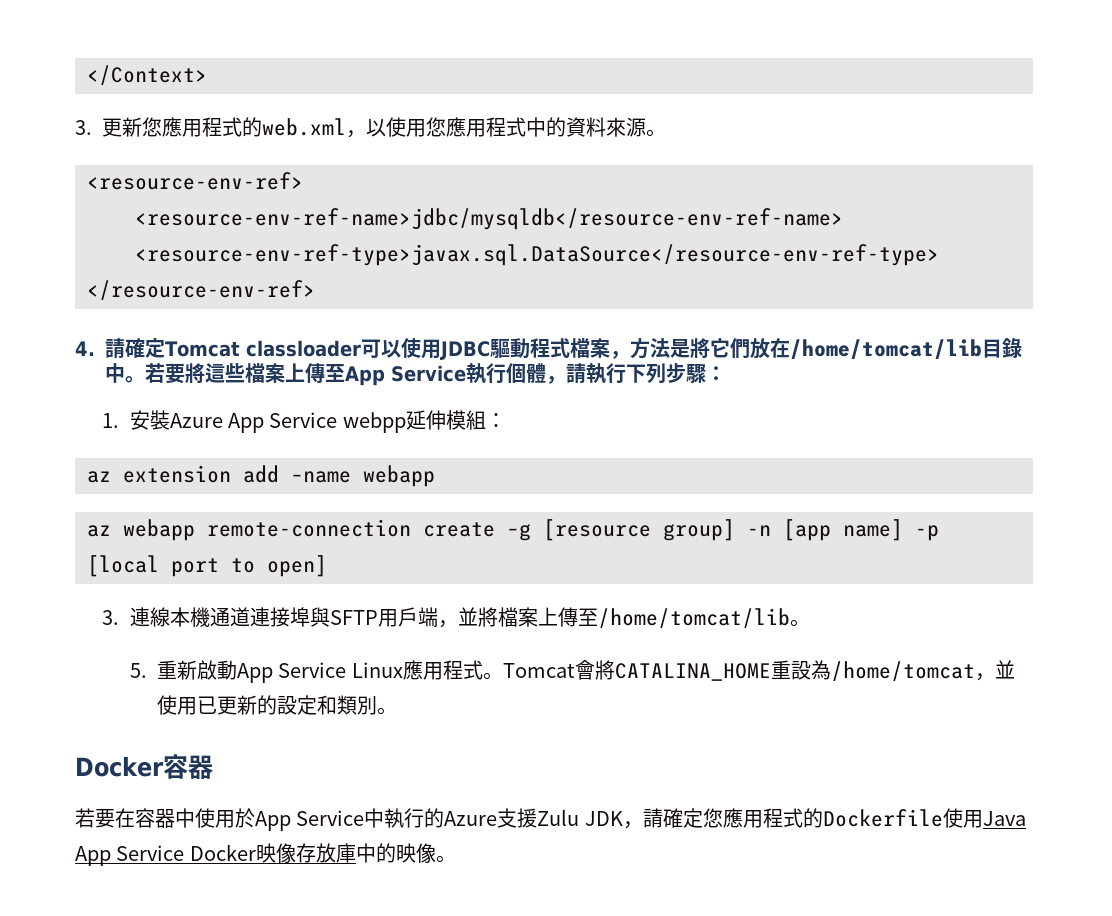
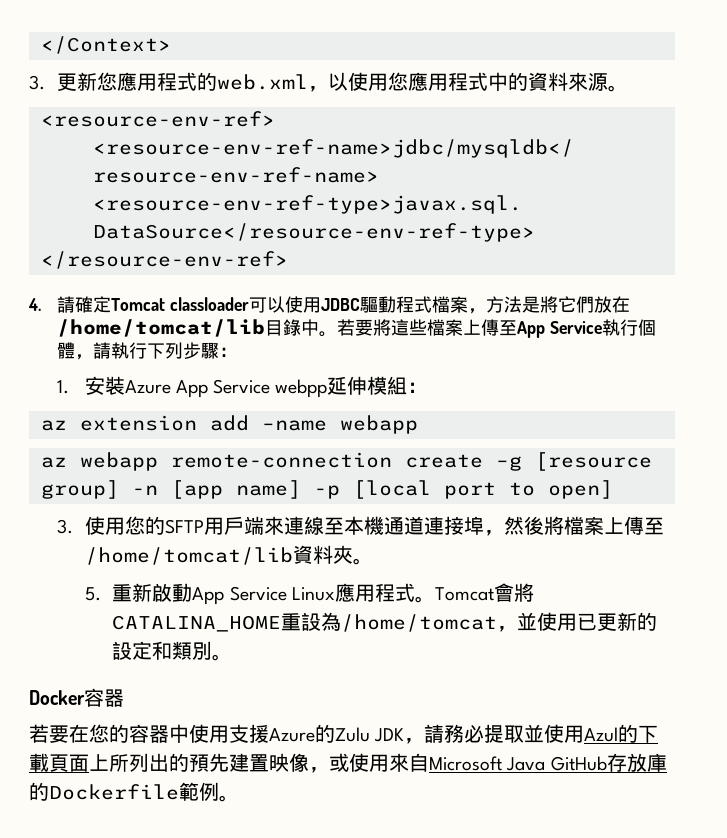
[129,607,478,628] 連線本機通道連接埠與SFTP用戶端，並 -> [84,516,544,536] 使用您的SFTP用戶端來連線至本機通道連接埠，然後
(790, 618) none -> [292,545,353,564] 資料夾
(135, 818) none -> [89,724,129,743] 您的
[235,808,1026,831] [75,843,436,866] 於App Service中執行的Azure支援Zulu JDK，請確定您應用程式的Dockerfile使用Java App Service Docker映像存放庫中的映像 -> [229,724,659,744] [29,753,667,773] [29,782,219,801] 支援Azure的Zulu JDK，請務必提取並使用Azul的下載頁面上所列出的預先建置映像，或使用來自Microsoft Java GitHub存放庫的Dockerfile範例

